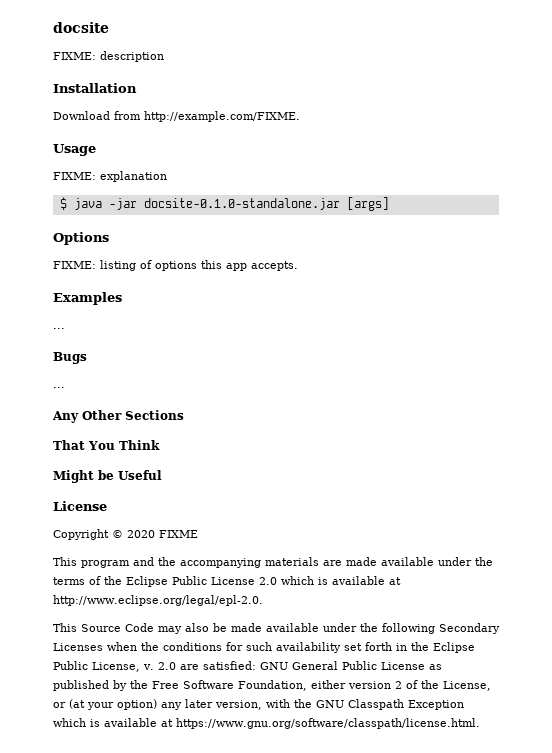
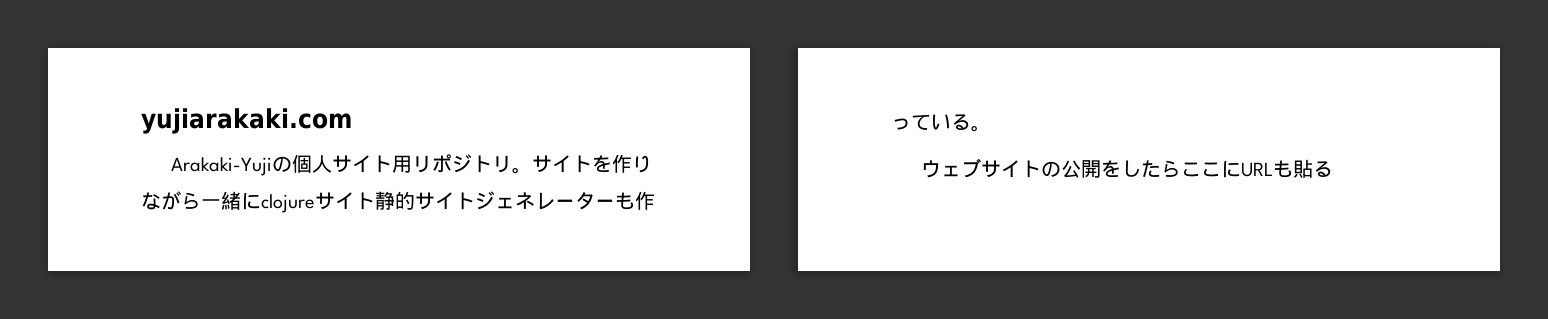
[53,22,109,33] [53,51,164,62] [53,83,137,93] [53,111,300,122] [53,144,96,156] [53,171,167,182] [59,197,389,211] [53,232,109,245] [53,260,298,271] [53,292,122,305] [53,328,65,329] [53,352,87,364] [53,387,65,388] [52,410,184,423] [53,440,160,450] [53,470,162,483] [53,501,107,511] [53,529,198,540] [53,557,493,568] [53,576,401,587] [53,595,263,606] [53,623,500,634] [53,642,475,653] [53,661,442,672] [53,680,491,691] [53,699,464,710] [53,718,480,729] docsite // FIXME: description // Installation // Download from http://example.com/FIXME. // Usage // FIXME: explanation // $ java -jar docsite-0.1.0-standalone.jar [args] // Options // FIXME: listing of options this app accepts. // Examples // ... // Bugs // ... // Any Other Sections // That You Think // Might be Useful // License // Copyright © 2020 FIXME // This program and the accompanying materials are made available under the terms of the Eclipse Public License 2.0 which is available at http://www.eclipse.org/legal/epl-2.0. // This Source Code may also be made available under the following Secondary Licenses when the conditions for such availability set forth in the Eclipse Public License, v. 2.0 are satisfied: GNU General Public License as published by the Free Software Foundation, either version 2 of the License, or (at your option) any later version, with the GNU Classpath Exception which is available at https://www.gnu.org/software/classpath/license.html. -> [141,108,352,134] [171,154,653,176] [141,191,655,213] [891,114,991,132] [921,158,1334,178] yujiarakaki.com // Arakaki-Yujiの個人サイト用リポジトリ。サイトを作りながら一緒にclojureサイト静的サイトジェネレーターも作っている。 // ウェブサイトの公開をしたらここにURLも貼る

